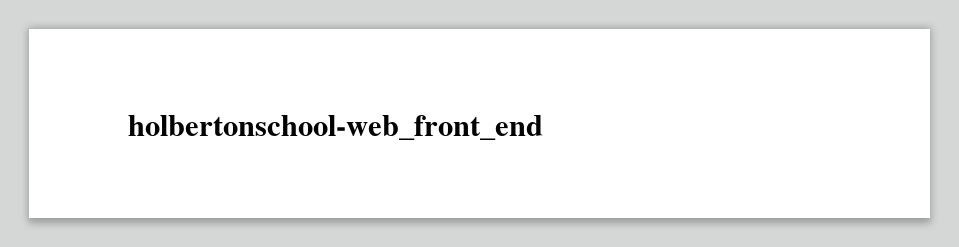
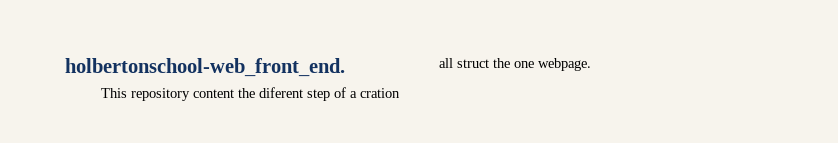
[128,115,543,140] holbertonschool-web_front_end -> [65,58,345,77] [100,87,400,101] [439,58,591,71] holbertonschool-web_front_end. // This repository content the diferent step of a cration all struct the one webpage.

